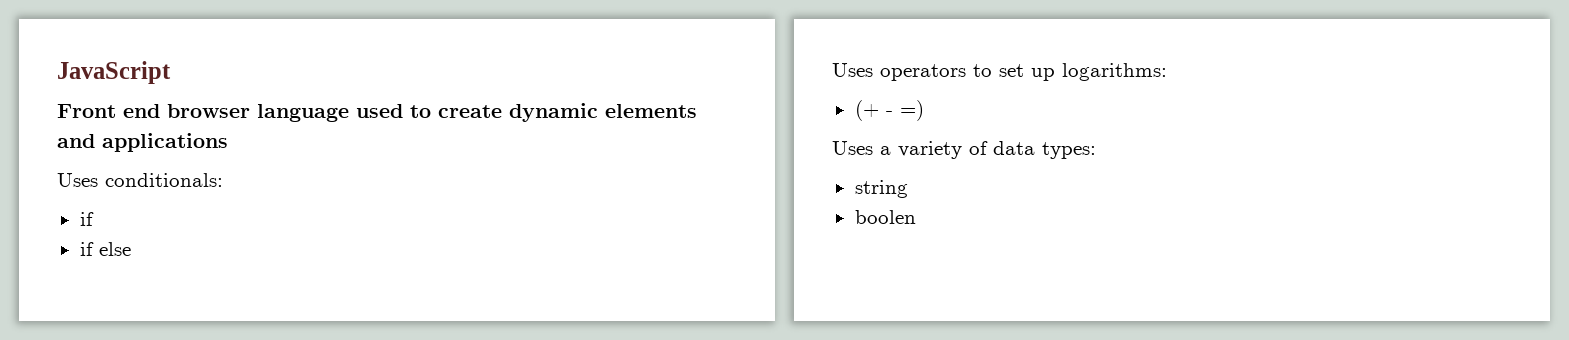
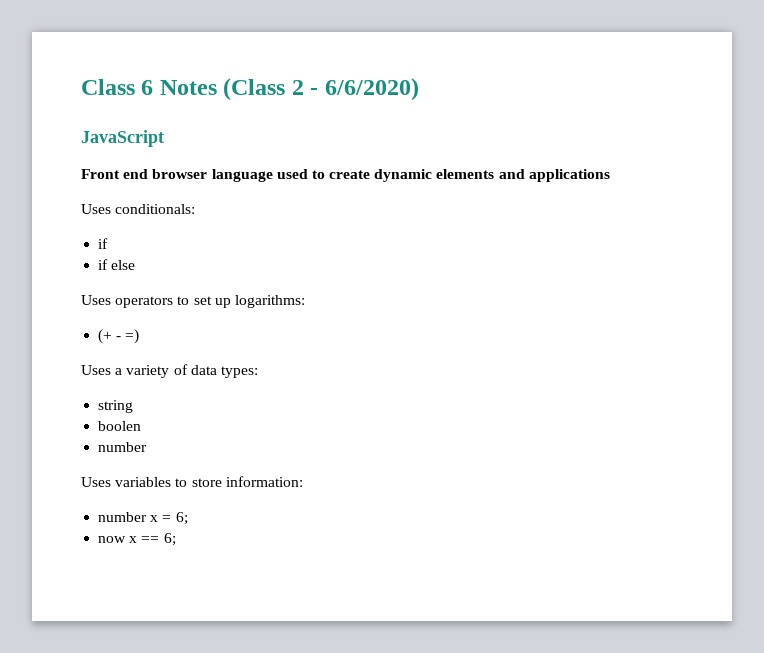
(57, 72) none -> [81,78,419,101] Class 6 Notes (Class 2 - 6/6/2020) //
(916, 217) none -> [98,442,148,452] [81,476,303,487] [98,512,188,525] [98,533,176,546] // number // Uses variables to store information: // number x = 6; // now x == 6;

